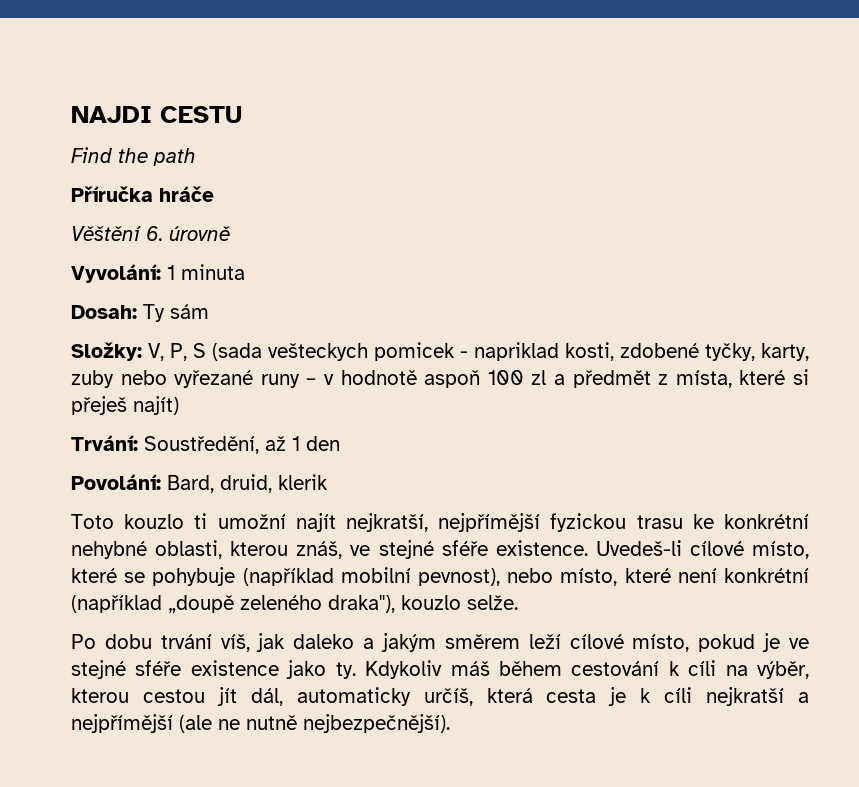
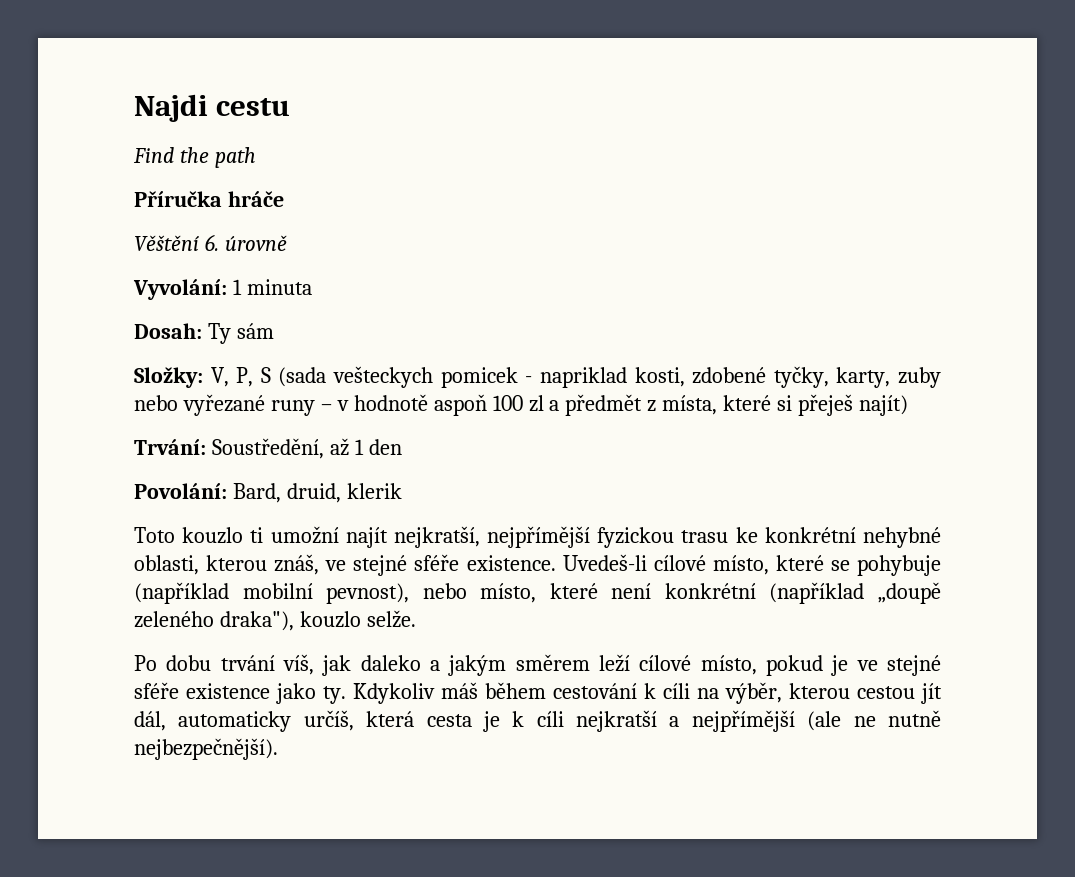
[71,106,242,123] NAJDI CESTU -> [134,94,291,122] Najdi cestu

